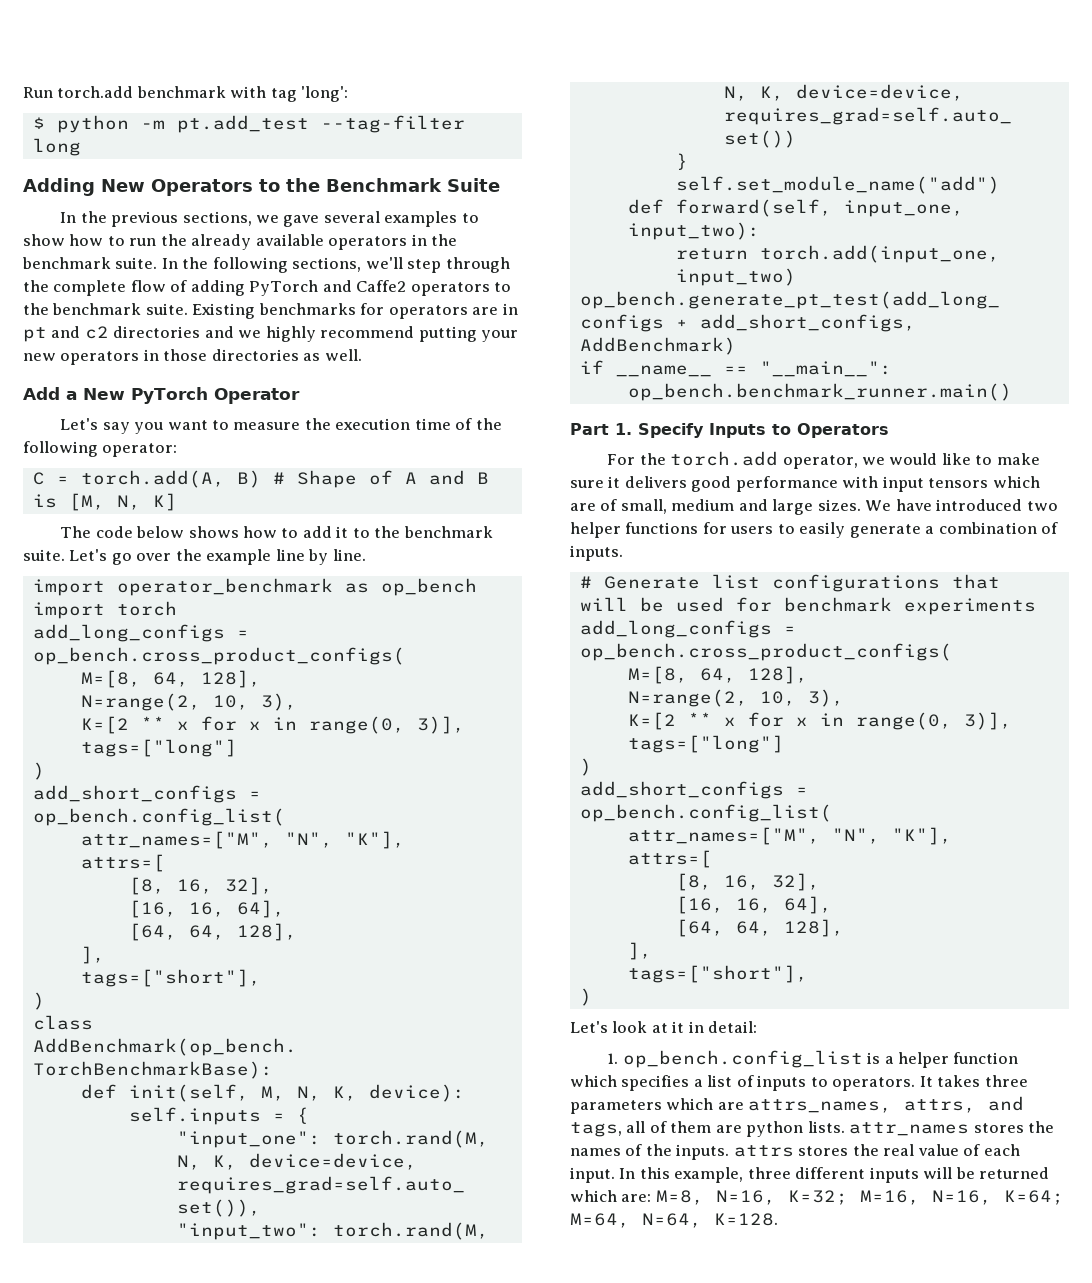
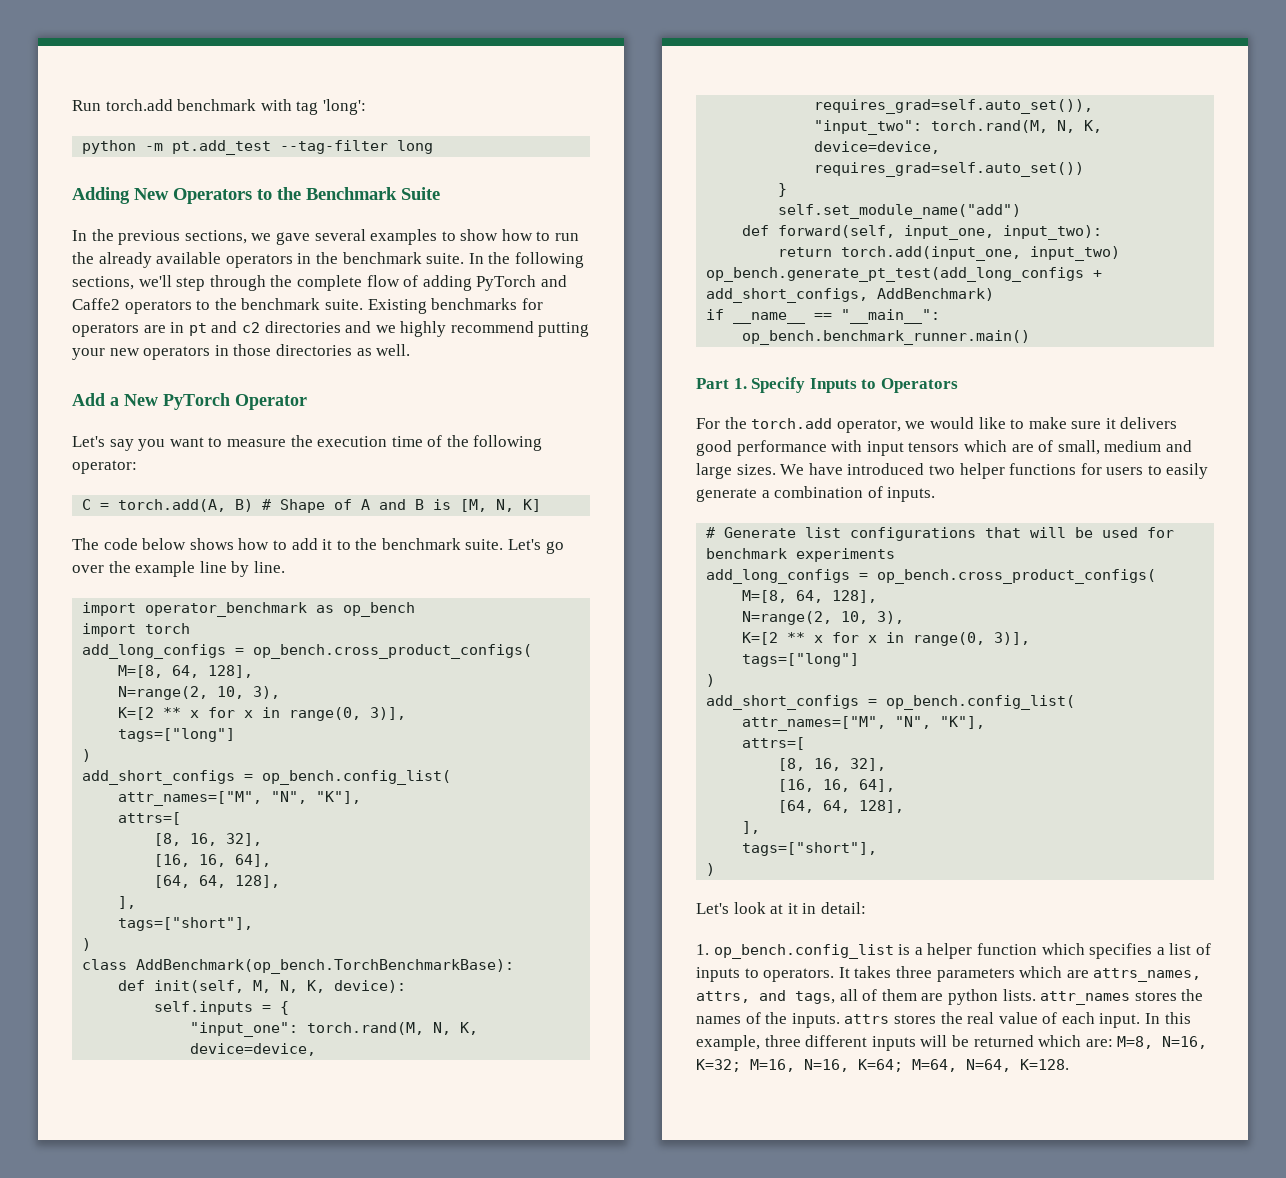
[32,117,45,129] $ -> (366, 107) none

